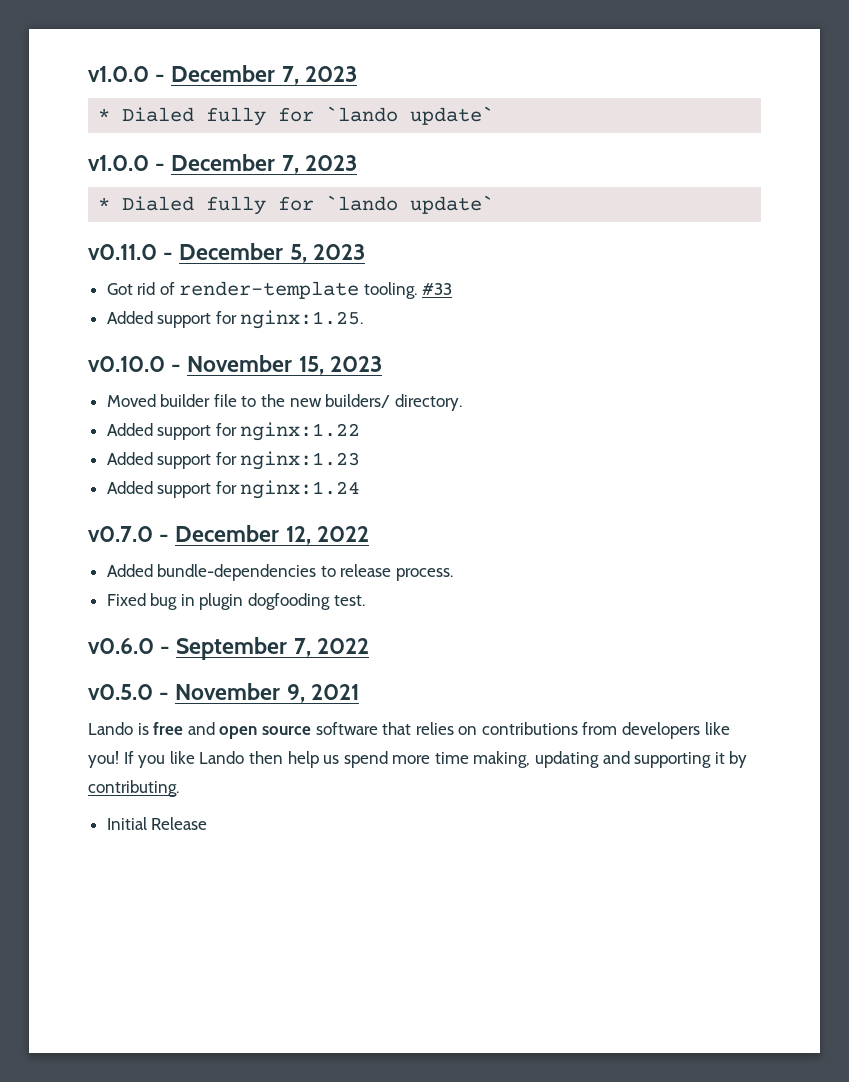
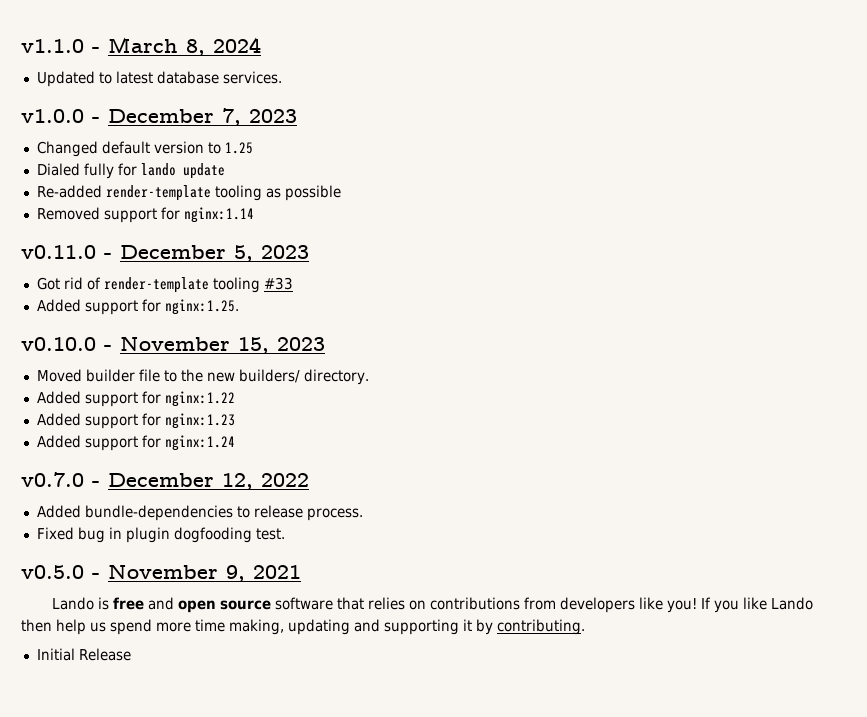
[88,65,357,85] [98,106,495,126] [88,154,357,174] [98,195,495,215] v1.0.0 - December 7, 2023 // * Dialed fully for `lando update` // v1.0.0 - December 7, 2023 // * Dialed fully for `lando update` -> [21,37,261,56] [36,71,282,87] [21,108,297,126] [36,141,253,157] [36,163,225,179] [36,185,341,201] [36,207,254,223] v1.1.0 - March 8, 2024 // Updated to latest database services. // v1.0.0 - December 7, 2023 // Changed default version to 1.25 // Dialed fully for lando update // Re-added render-template tooling as possible // Removed support for nginx:1.14
[364,282,418,299] tooling. -> [212,277,260,293] tooling
[88,637,369,660] // v0.6.0 - September 7, 2022 -> (285, 534) none

